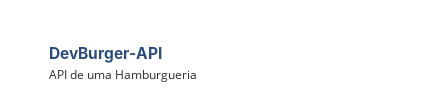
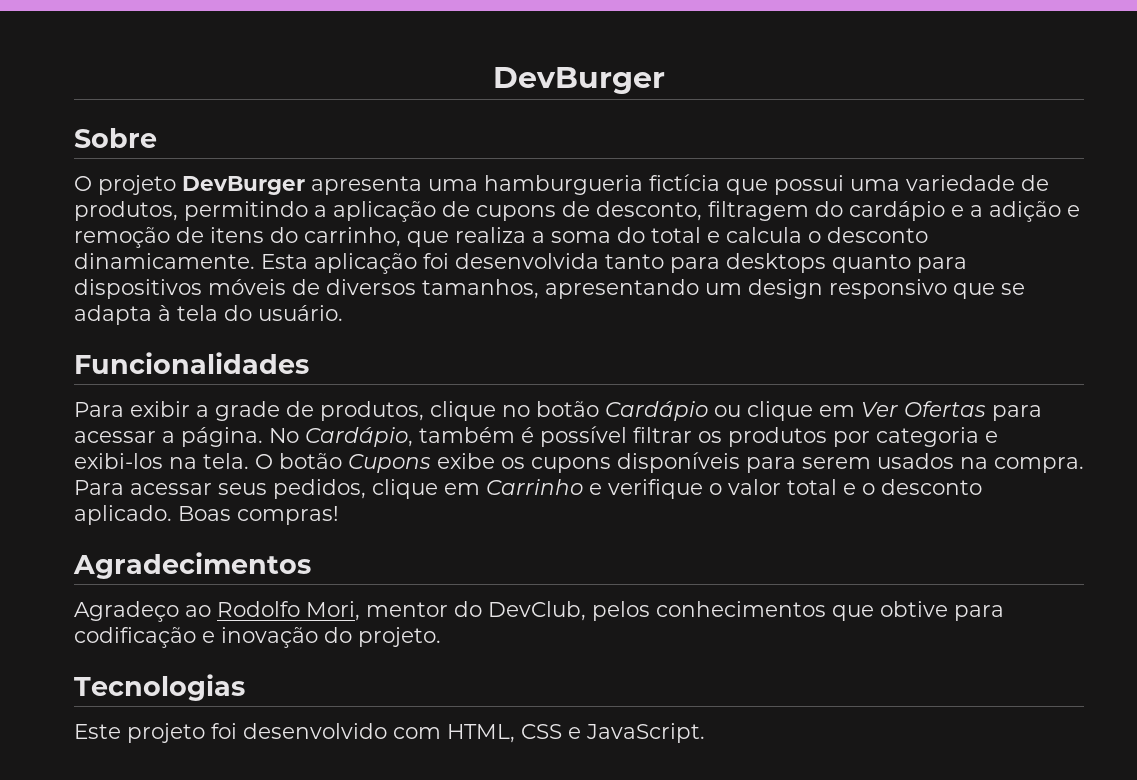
[49,47,162,63] [49,70,198,82] DevBurger-API // API de uma Hamburgueria -> [493,67,665,94] [74,128,157,148] [74,174,1049,195] [74,201,1080,222] [74,227,928,248] [74,253,967,274] [74,279,1025,299] [74,305,343,325] [74,352,309,374] [74,401,1042,421] [74,426,998,447] [74,452,1084,473] [74,479,982,499] [74,505,339,525] [73,552,311,579] [74,601,1004,622] [74,627,441,648] [74,674,245,701] [74,723,705,743] DevBurger // Sobre // O projeto DevBurger apresenta uma hamburgueria fictícia que possui uma variedade de produtos, permitindo a aplicação de cupons de desconto, filtragem do cardápio e a adição e remoção de itens do carrinho, que realiza a soma do total e calcula o desconto dinamicamente. Esta aplicação foi desenvolvida tanto para desktops quanto para dispositivos móveis de diversos tamanhos, apresentando um design responsivo que se adapta à tela do usuário. // Funcionalidades // Para exibir a grade de produtos, clique no botão Cardápio ou clique em Ver Ofertas para acessar a página. No Cardápio, também é possível filtrar os produtos por categoria e exibi-los na tela. O botão Cupons exibe os cupons disponíveis para serem usados na compra. Para acessar seus pedidos, clique em Carrinho e verifique o valor total e o desconto aplicado. Boas compras! // Agradecimentos // Agradeço ao Rodolfo Mori, mentor do DevClub, pelos conhecimentos que obtive para codificação e inovação do projeto. // Tecnologias // Este projeto foi desenvolvido com HTML, CSS e JavaScript.

